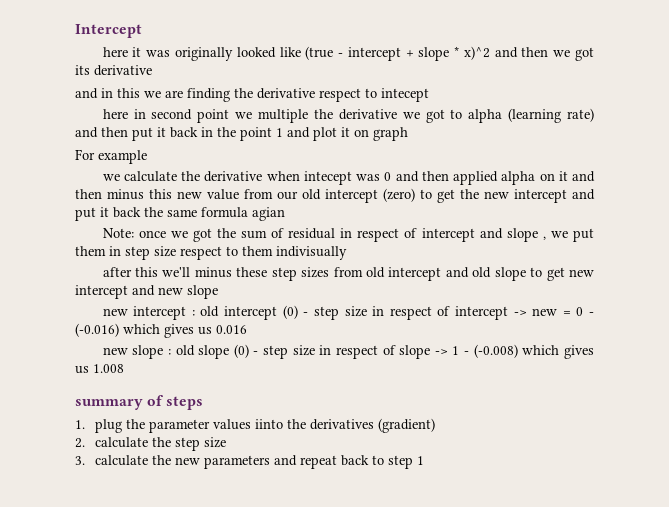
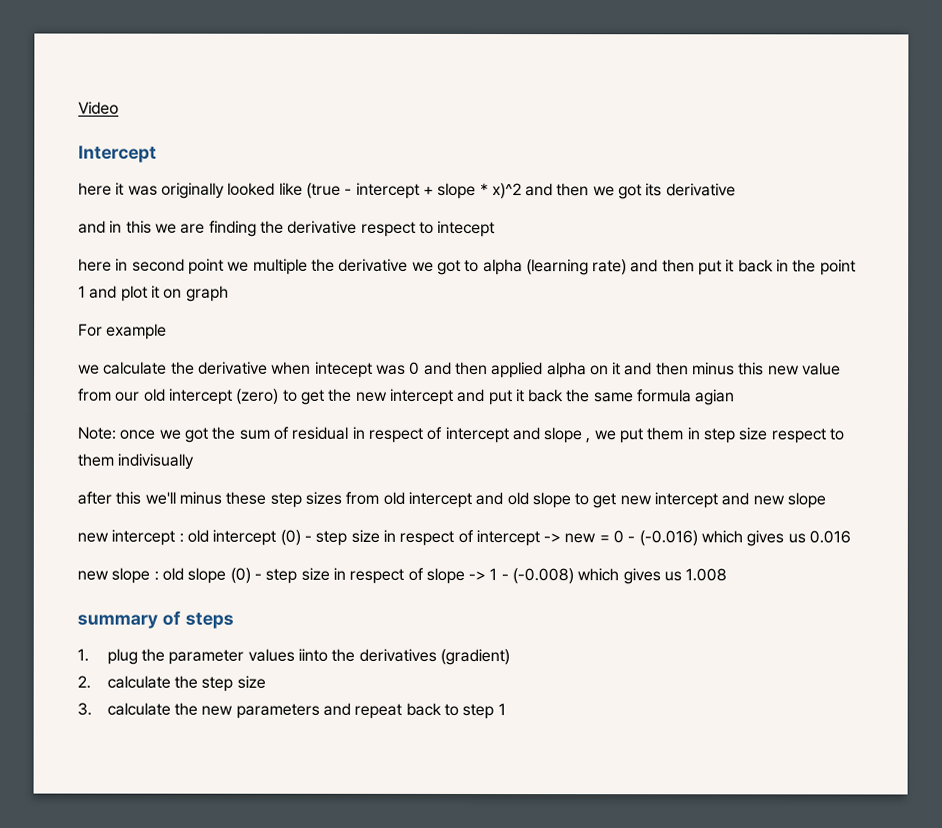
(75, 31) none -> [78,101,119,115] Video //

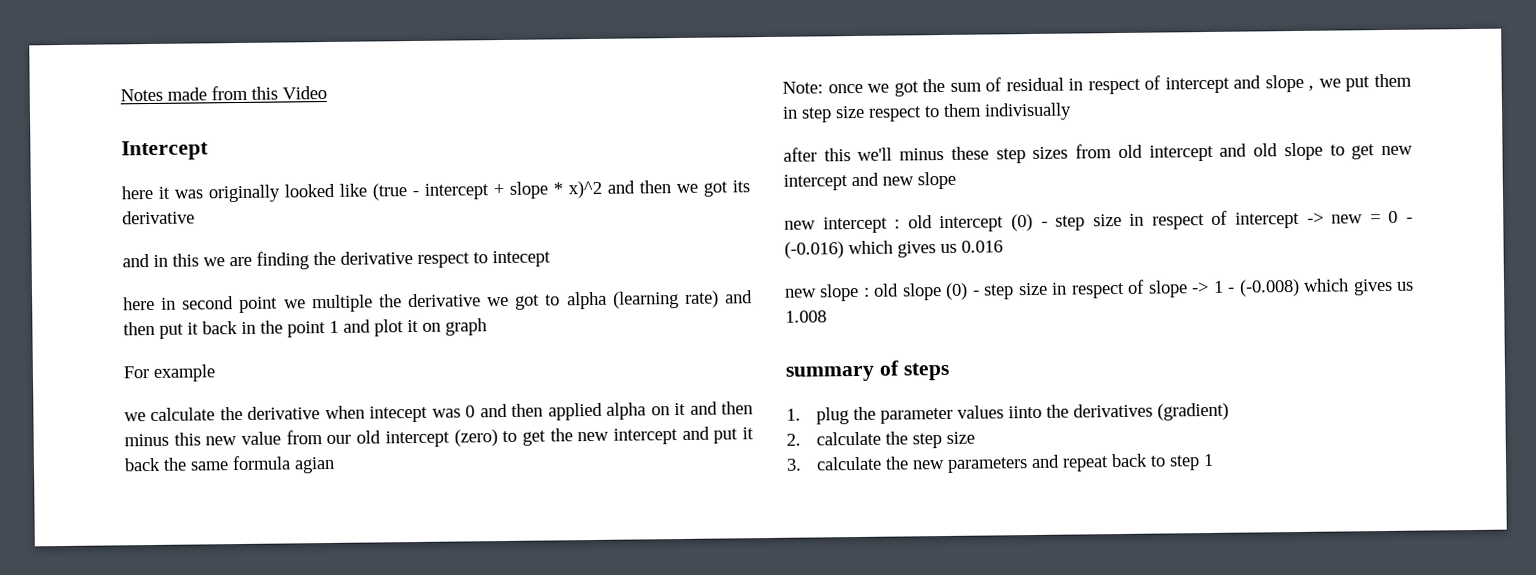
(78, 108) none -> [120,85,278,102] Notes made from this

